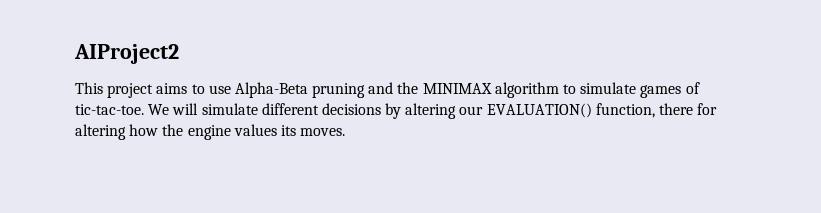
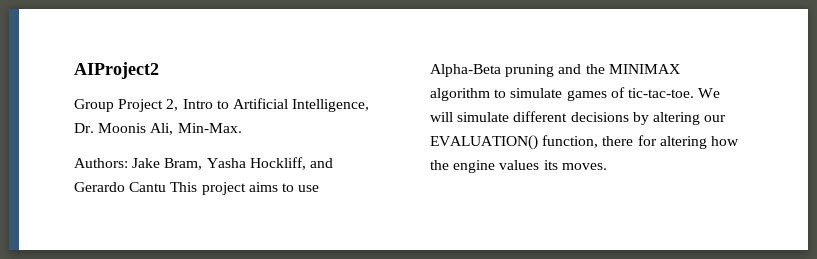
(179, 54) none -> [74,98,370,112] [74,123,242,135] [74,157,333,170] [74,182,167,192] Group Project 2, Intro to Artificial Intelligence, Dr. Moonis Ali, Min-Max. // Authors: Jake Bram, Yasha Hockliff, and Gerardo Cantu

